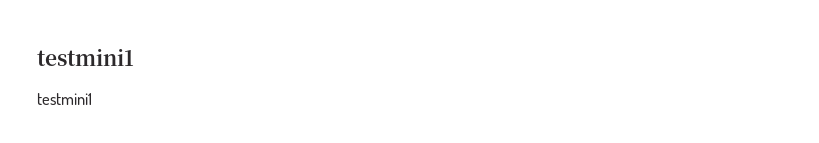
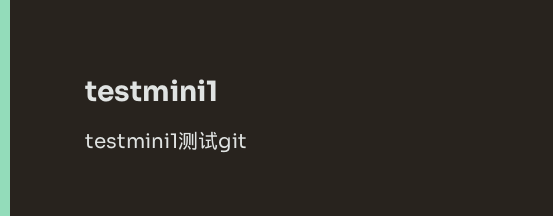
(92, 99) none -> [178,131,247,153] 测试git

